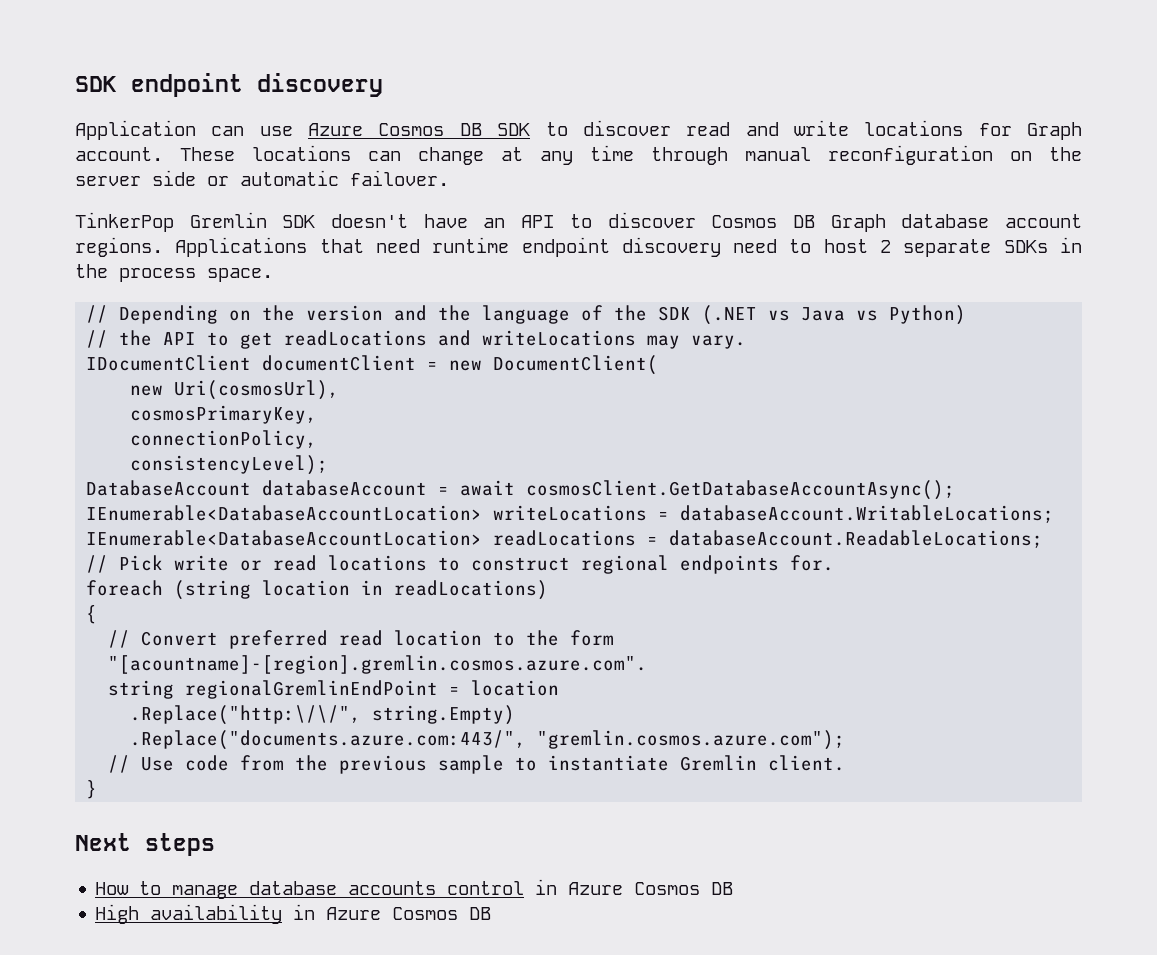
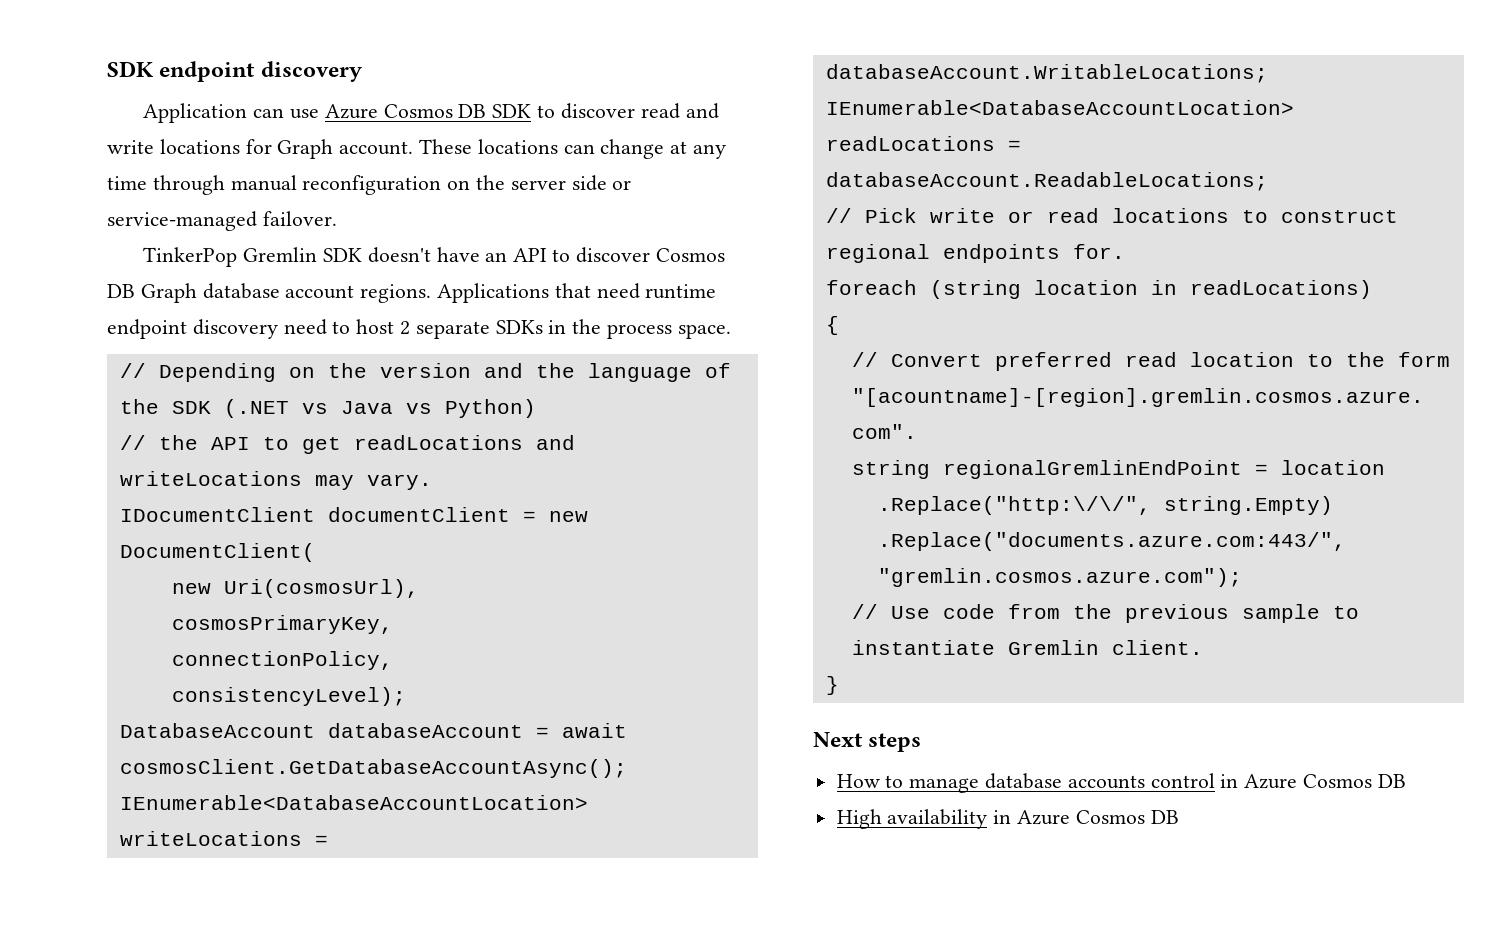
[240,170,339,186] automatic -> [107,211,257,231] service-managed

